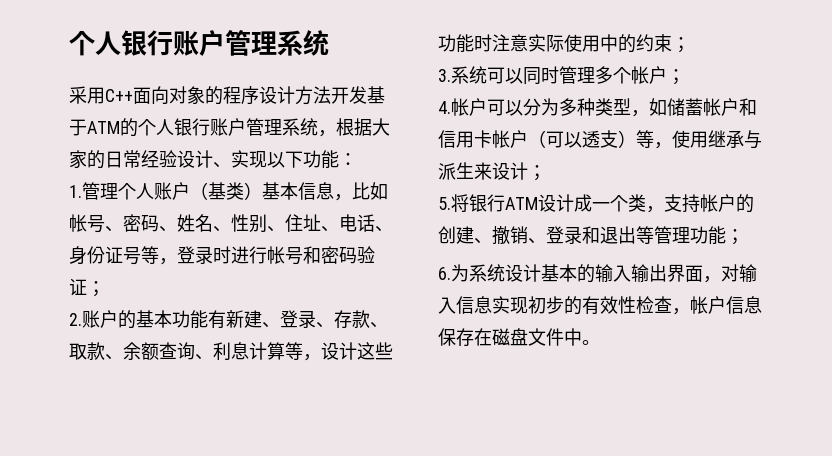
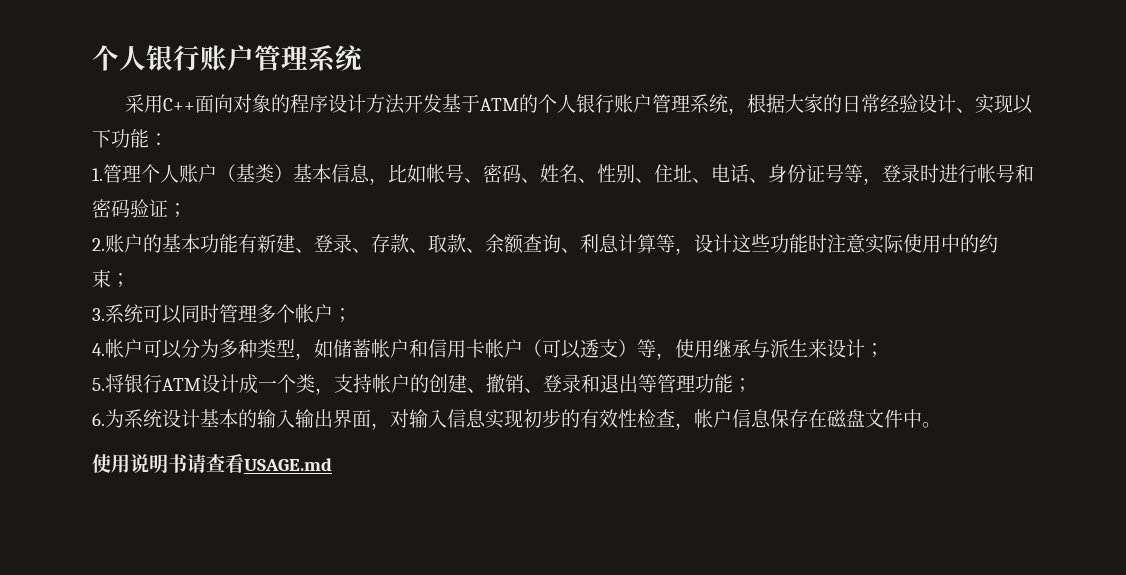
(600, 342) none -> [92,454,332,473] // 使用说明书请查看USAGE.md

